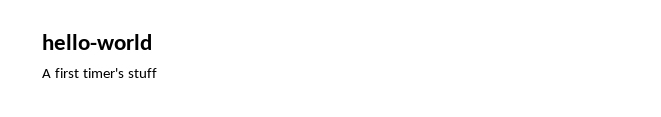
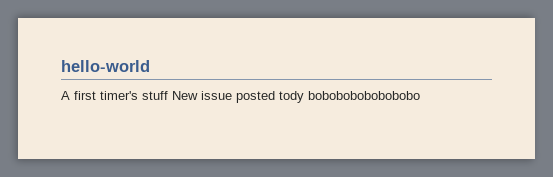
(157, 73) none -> [172,91,420,103] New issue posted tody bobobobobobobobo

